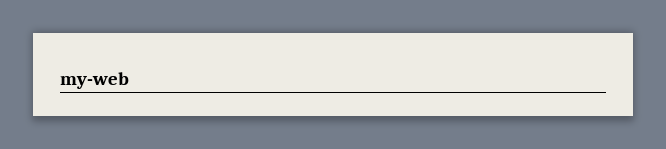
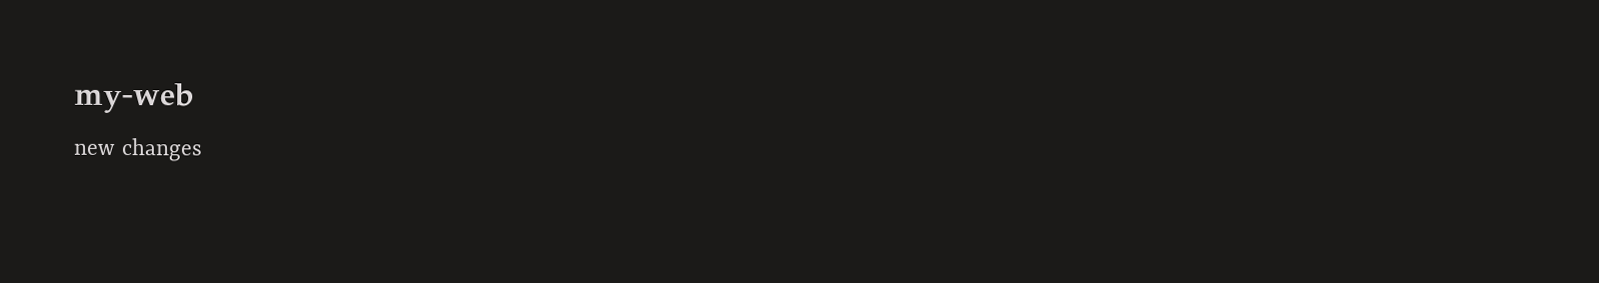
(129, 80) none -> [73,138,203,162] // new changes

